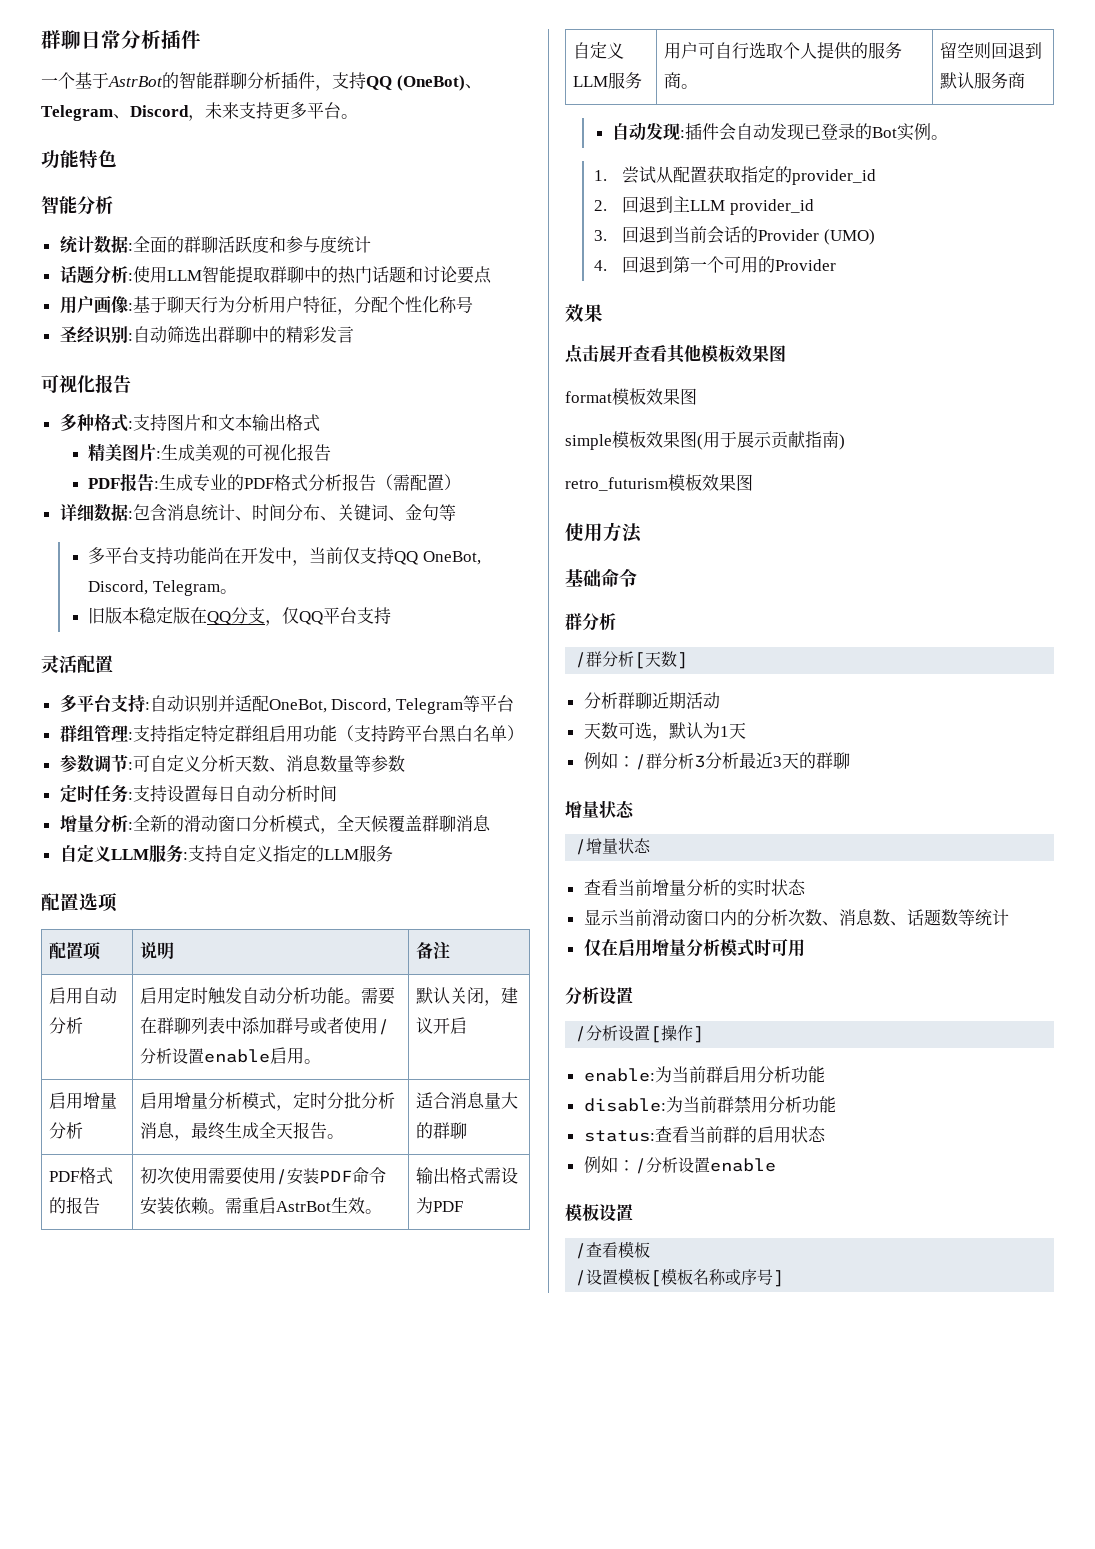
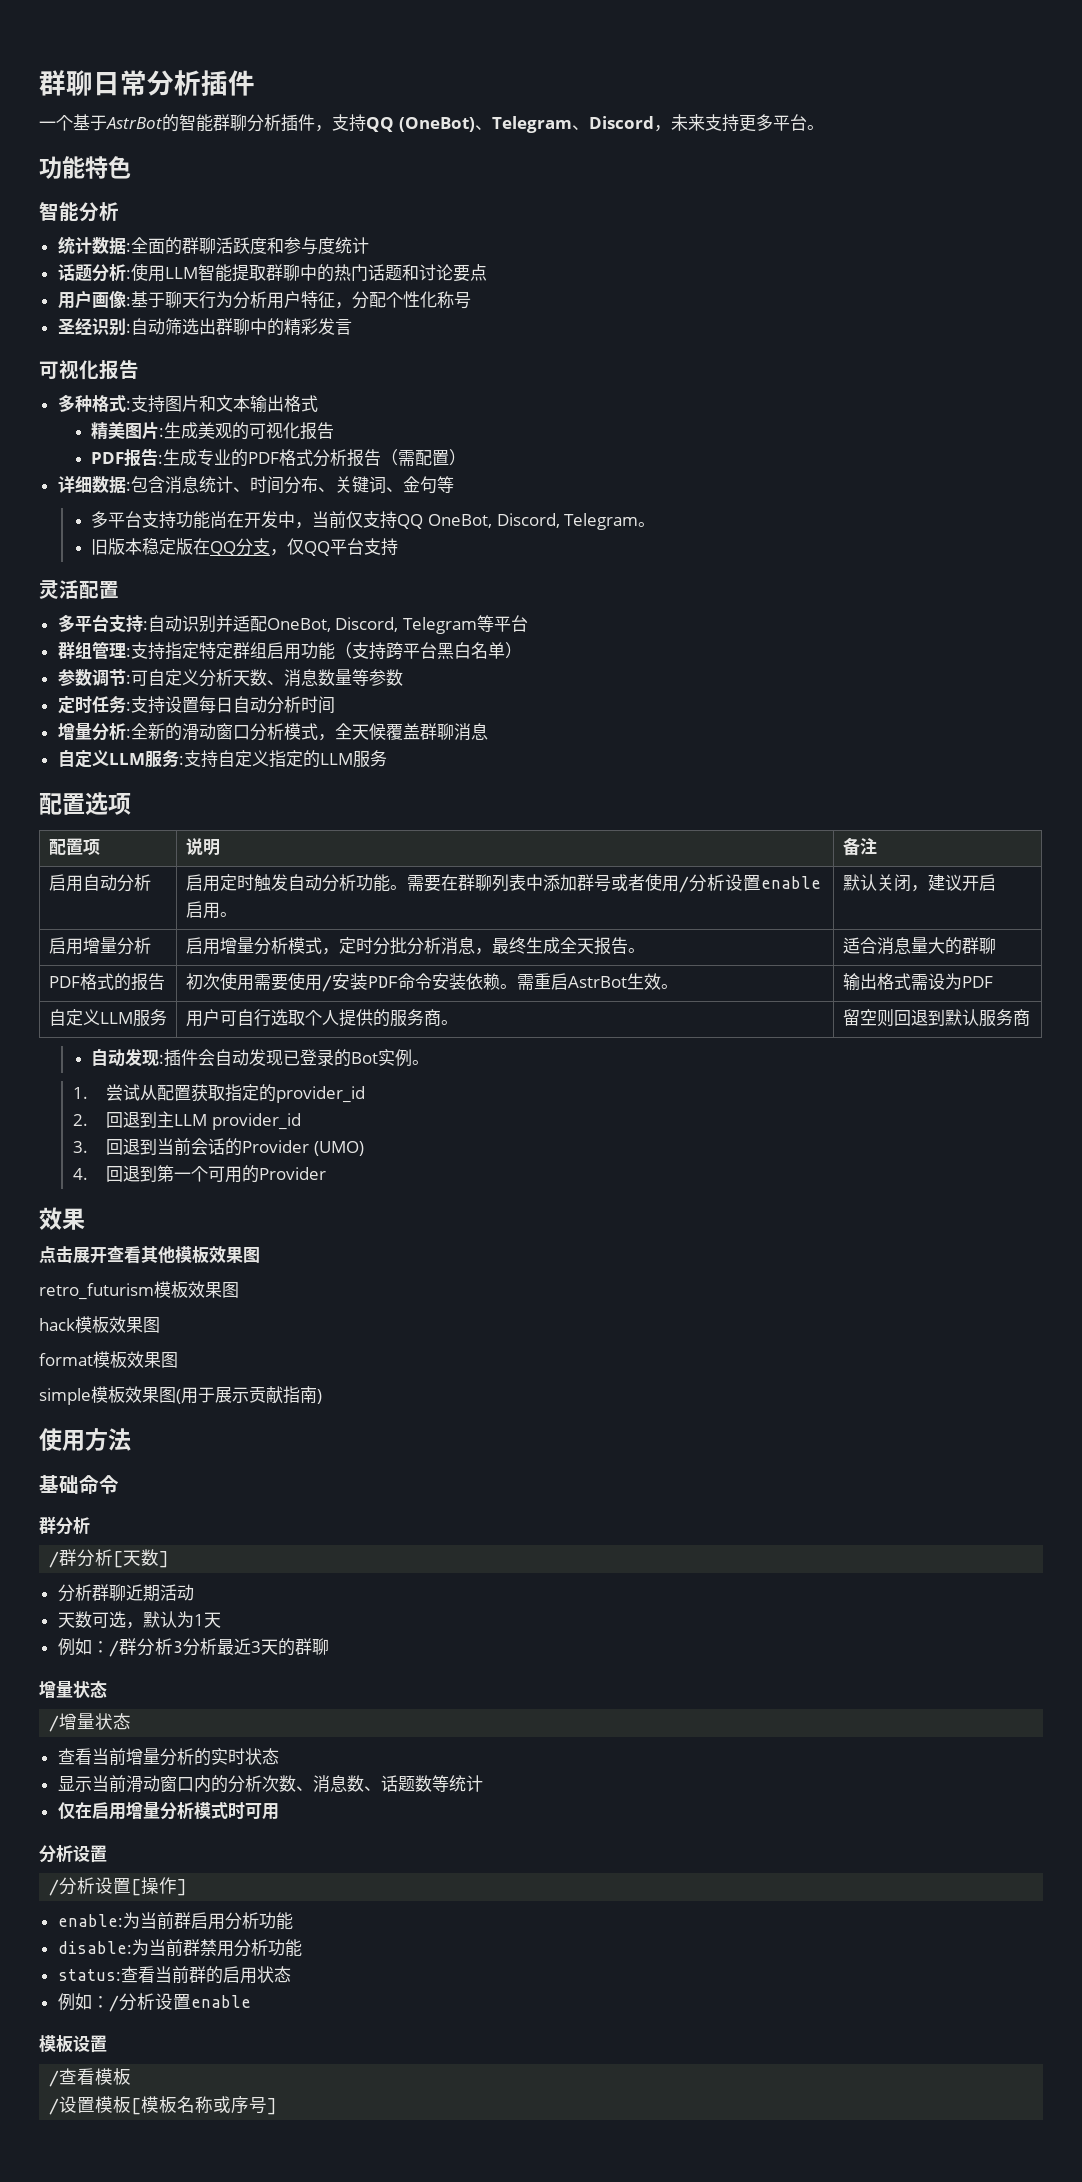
(786, 353) none -> [39,1281,239,1300] [39,1316,160,1333] // retro_futurism模板效果图 // hack模板效果图
[565,474,753,491] // retro_futurism模板效果图 -> (322, 1396) none

